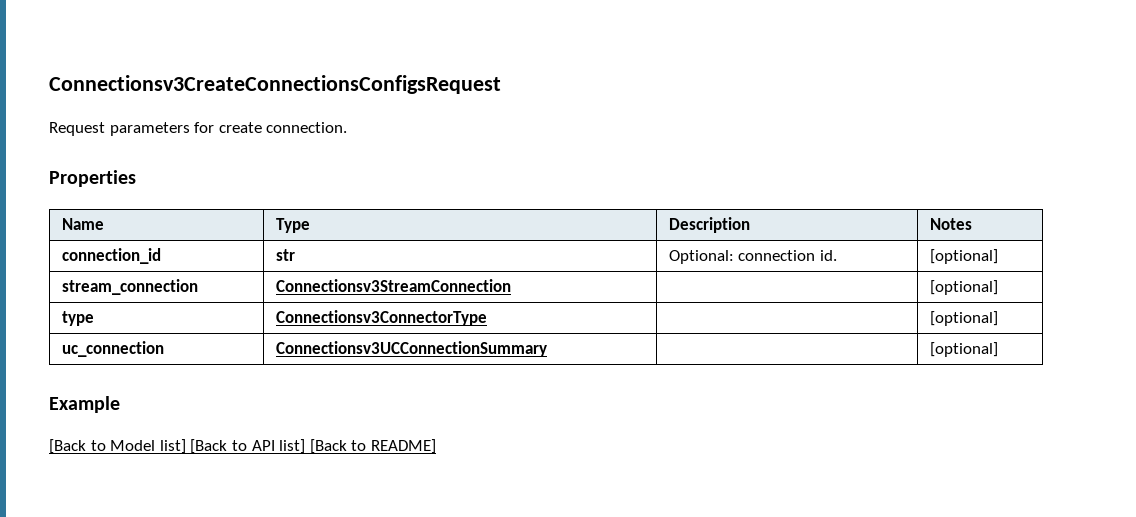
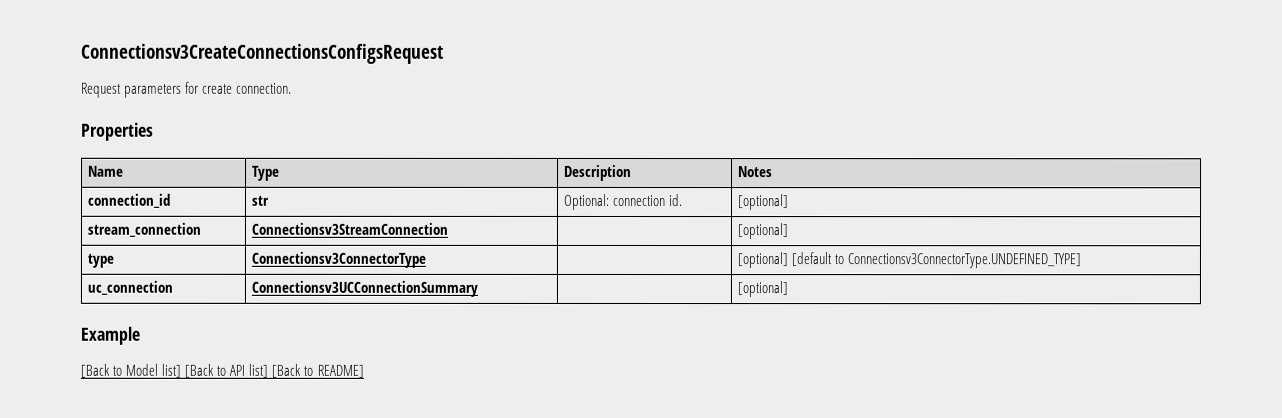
(998, 318) none -> [790,252,1081,269] [default to Connectionsv3ConnectorType.UNDEFINED_TYPE]

